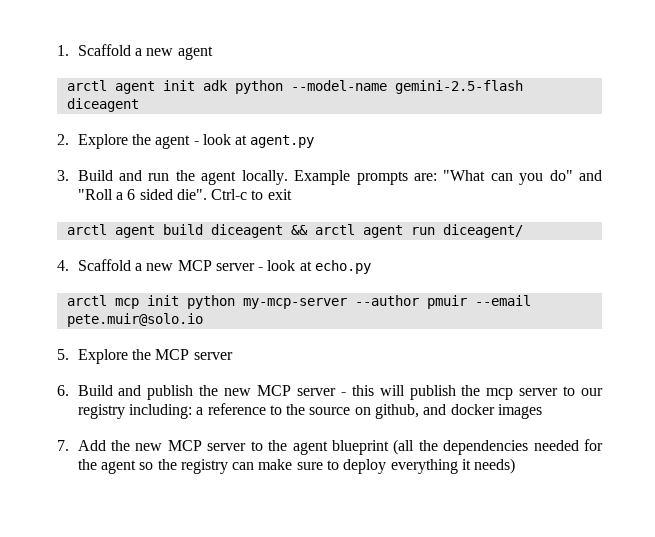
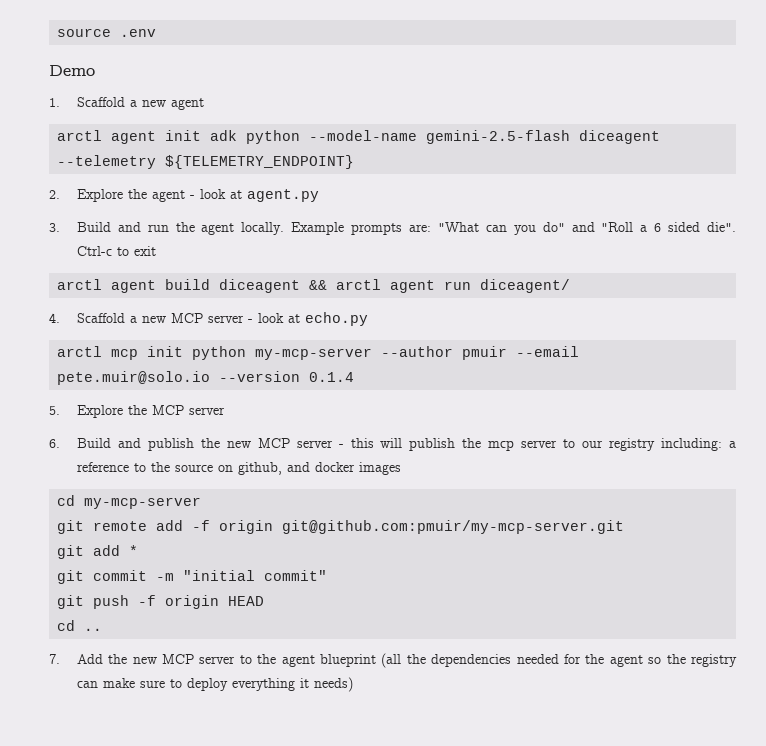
(57, 50) none -> [57,28,157,37] [49,65,95,76] source .env // Demo //
(139, 105) none -> [57,155,355,169] --telemetry ${TELEMETRY_ENDPOINT}
(203, 320) none -> [219,371,355,382] --version 0.1.4
(543, 411) none -> [57,495,202,509] [57,520,625,534] [57,545,139,559] [57,570,328,584] [57,595,265,609] [57,620,103,631] // cd my-mcp-server // git remote add -f origin git@github.com:pmuir/my-mcp-server.git // git add * // git commit -m "initial commit" // git push -f origin HEAD // cd ..

